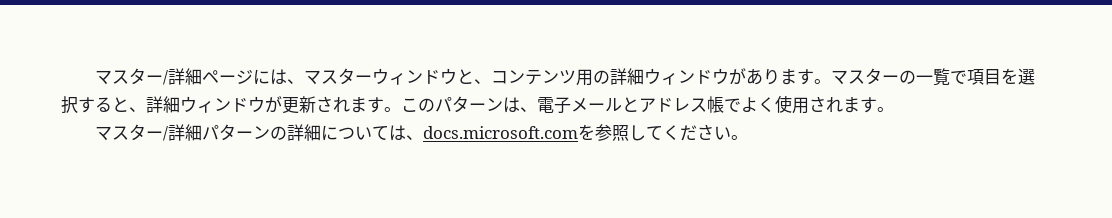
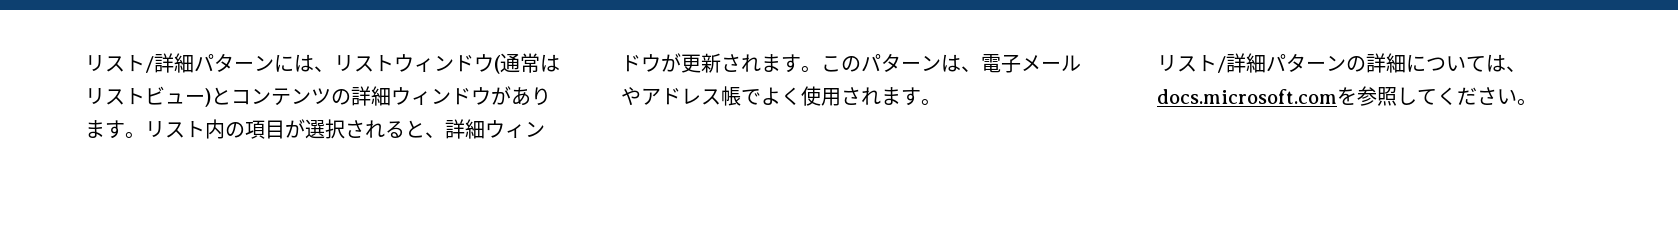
[94,68,491,85] マスター/詳細ページには、マスターウィンドウと、 -> [85,53,560,74] [85,86,231,107] リスト/詳細パターンには、リストウィンドウ(通常はリストビュー)と
[575,69,593,86] 用 -> (331, 96) none
[830,68,1035,86] [61,96,95,114] マスターの一覧で項目を選択す -> [145,119,385,139] リスト内の項目が選択され
[622,97,639,112] と -> [621,87,641,106] や
[94,124,163,141] マスター -> [1157,55,1217,72] リスト

